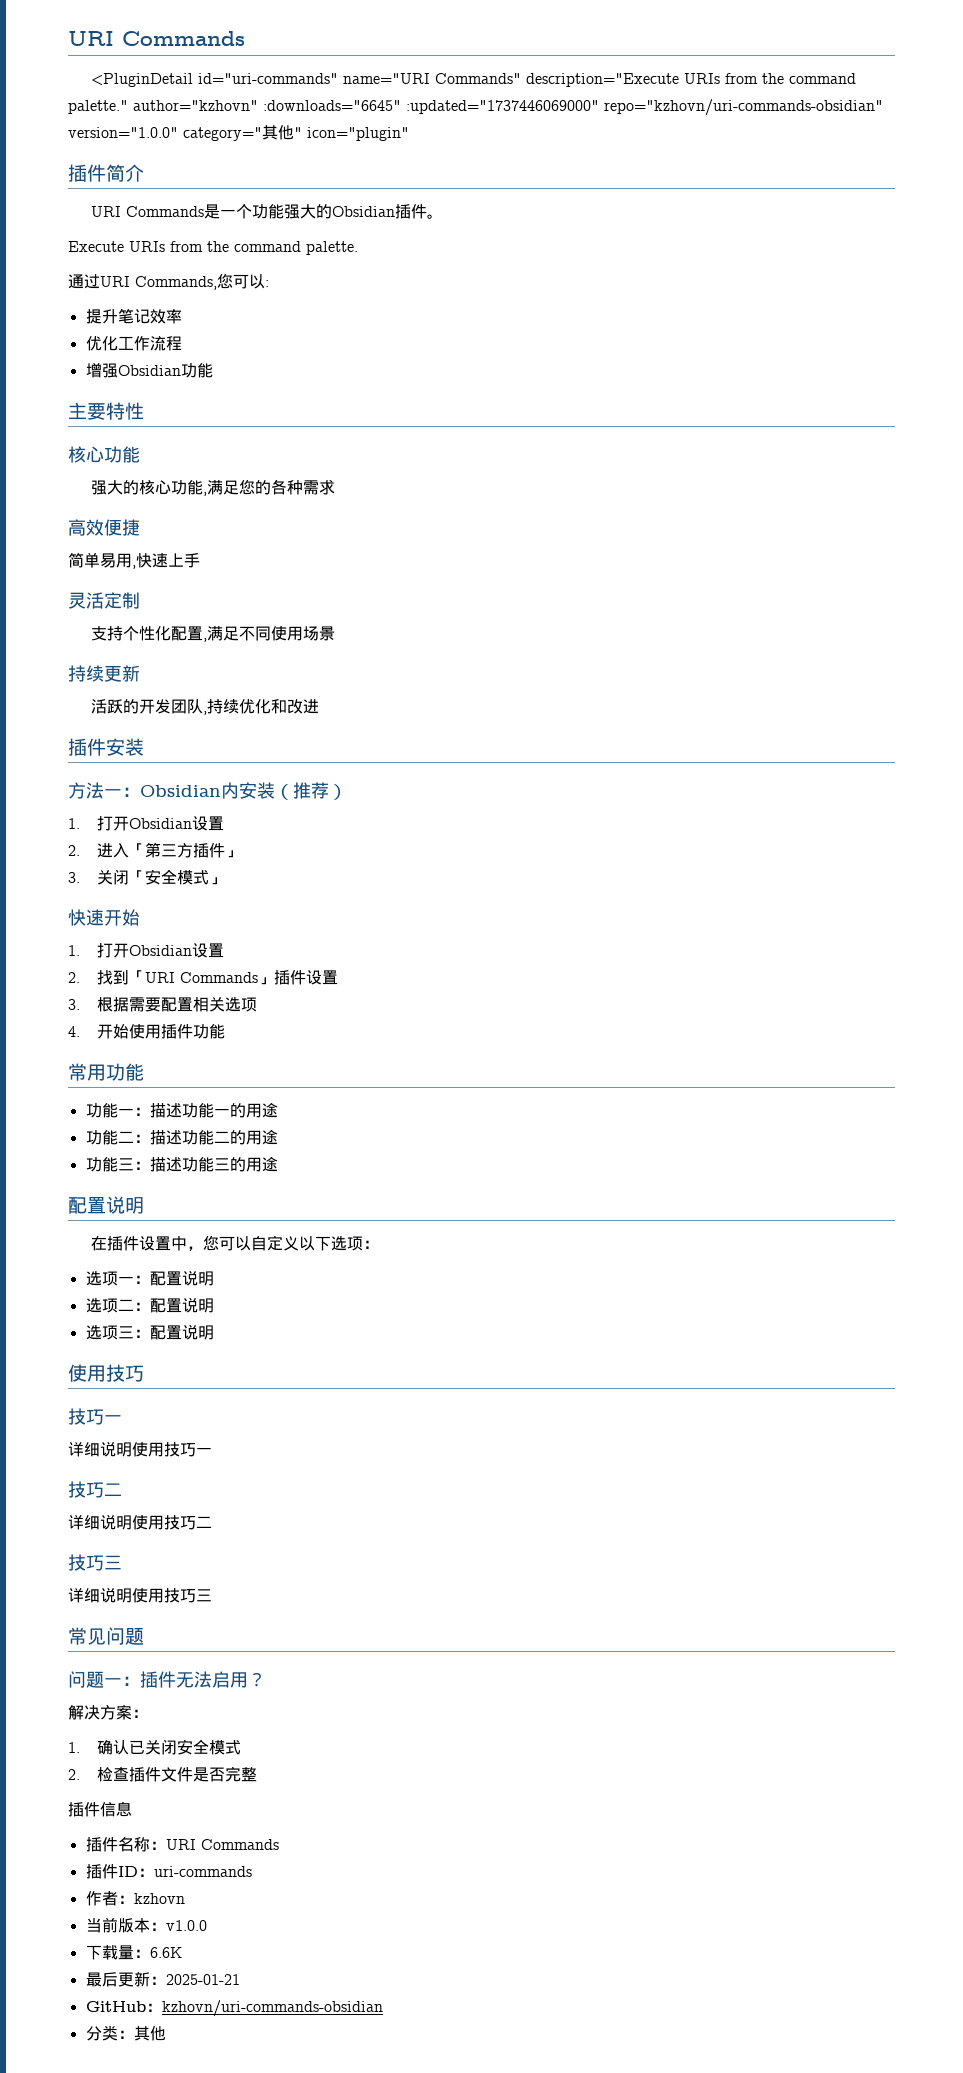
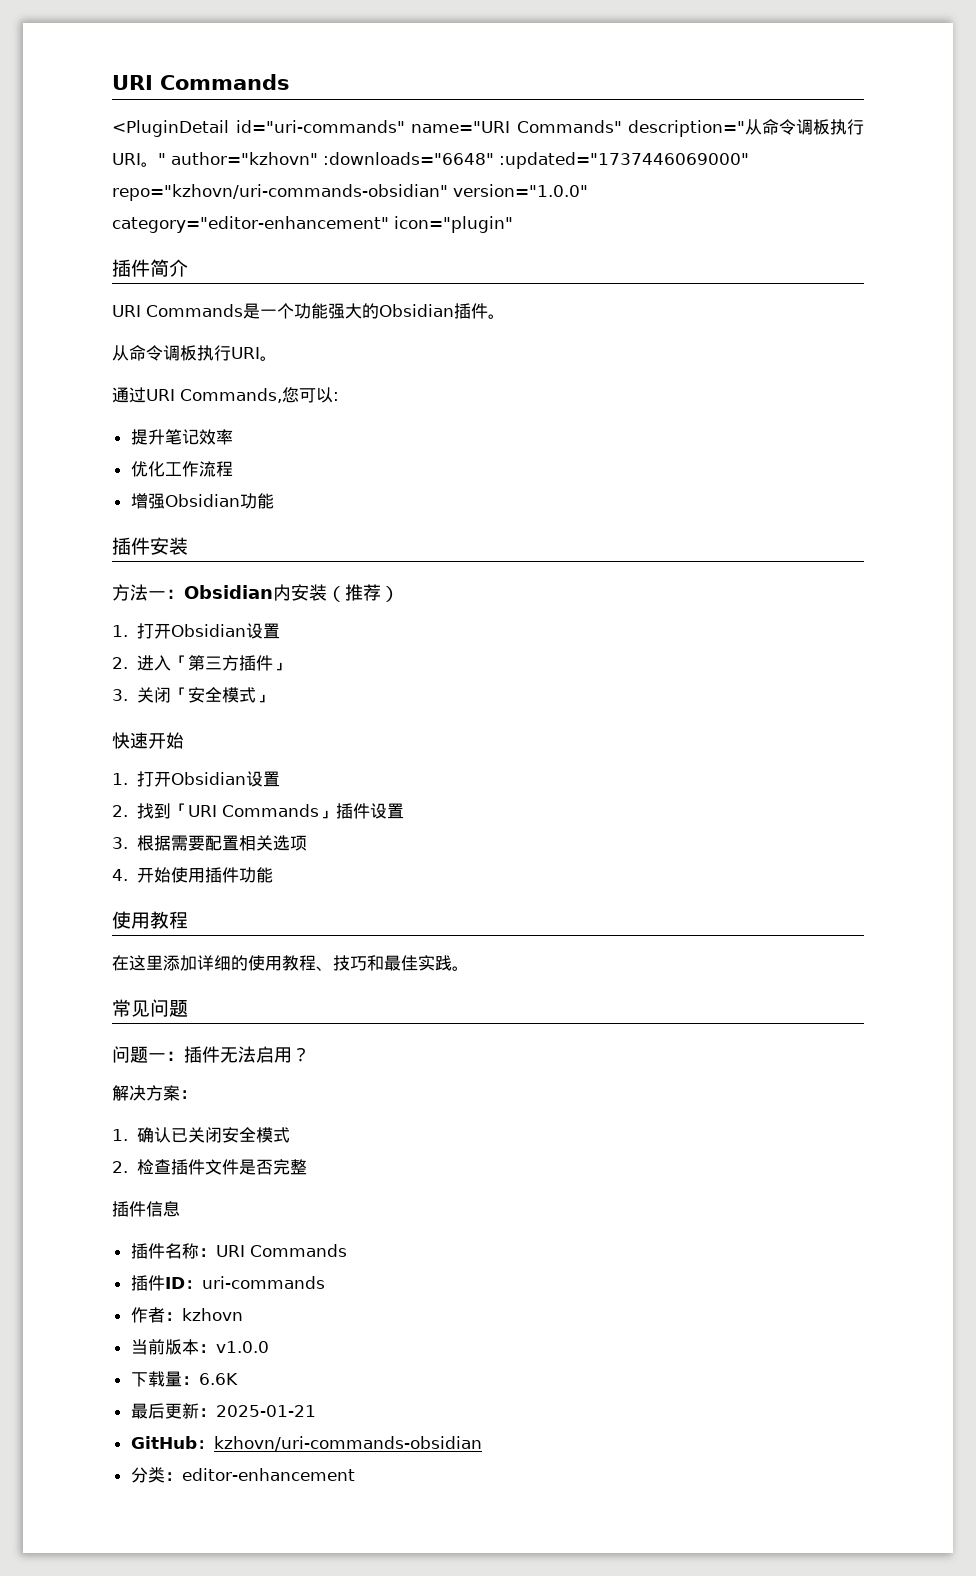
[525,73,856,87] [68,99,883,116] [68,125,302,141] description="Execute URIs from the command palette." author="kzhovn" :downloads="6645" :updated="1737446069000" repo="kzhovn/uri-commands-obsidian" version="1.0.0" category="其他" -> [628,119,864,137] [112,152,749,169] [112,184,588,201] [112,216,389,233] description="从命令调板执行URI。" author="kzhovn" :downloads="6648" :updated="1737446069000" repo="kzhovn/uri-commands-obsidian" version="1.0.0" category="editor-enhancement"
[68,241,358,255] Execute URIs from the command palette. -> [112,345,277,361] 从命令调板执行URI。
[68,402,144,420] [68,446,140,463] [90,479,335,496] [68,519,140,536] [68,552,200,569] [68,592,140,609] [90,626,335,642] [68,665,140,682] [90,699,319,715] // 主要特性 // 核心功能 // 强大的核心功能,满足您的各种需求 // 高效便捷 // 简单易用,快速上手 // 灵活定制 // 支持个性化配置,满足不同使用场景 // 持续更新 // 活跃的开发团队,持续优化和改进 -> (274, 501) none
[68,1063,144,1081] [85,1102,278,1118] [85,1129,278,1145] [85,1156,278,1172] [68,1196,144,1214] [90,1235,379,1251] [85,1270,214,1286] [85,1297,214,1313] [85,1324,214,1340] [68,1364,144,1382] [68,1408,122,1425] [68,1441,212,1457] [68,1481,122,1498] [68,1514,212,1530] [68,1554,122,1571] [68,1587,212,1603] 常用功能 // 功能一：描述功能一的用途 // 功能二：描述功能二的用途 // 功能三：描述功能三的用途 // 配置说明 // 在插件设置中，您可以自定义以下选项： // 选项一：配置说明 // 选项二：配置说明 // 选项三：配置说明 // 使用技巧 // 技巧一 // 详细说明使用技巧一 // 技巧二 // 详细说明使用技巧二 // 技巧三 // 详细说明使用技巧三 -> [112,911,188,929] [112,955,469,971] 使用教程 // 在这里添加详细的使用教程、技巧和最佳实践。
[133,2026,166,2041] 其他 -> [181,1468,355,1481] editor-enhancement

